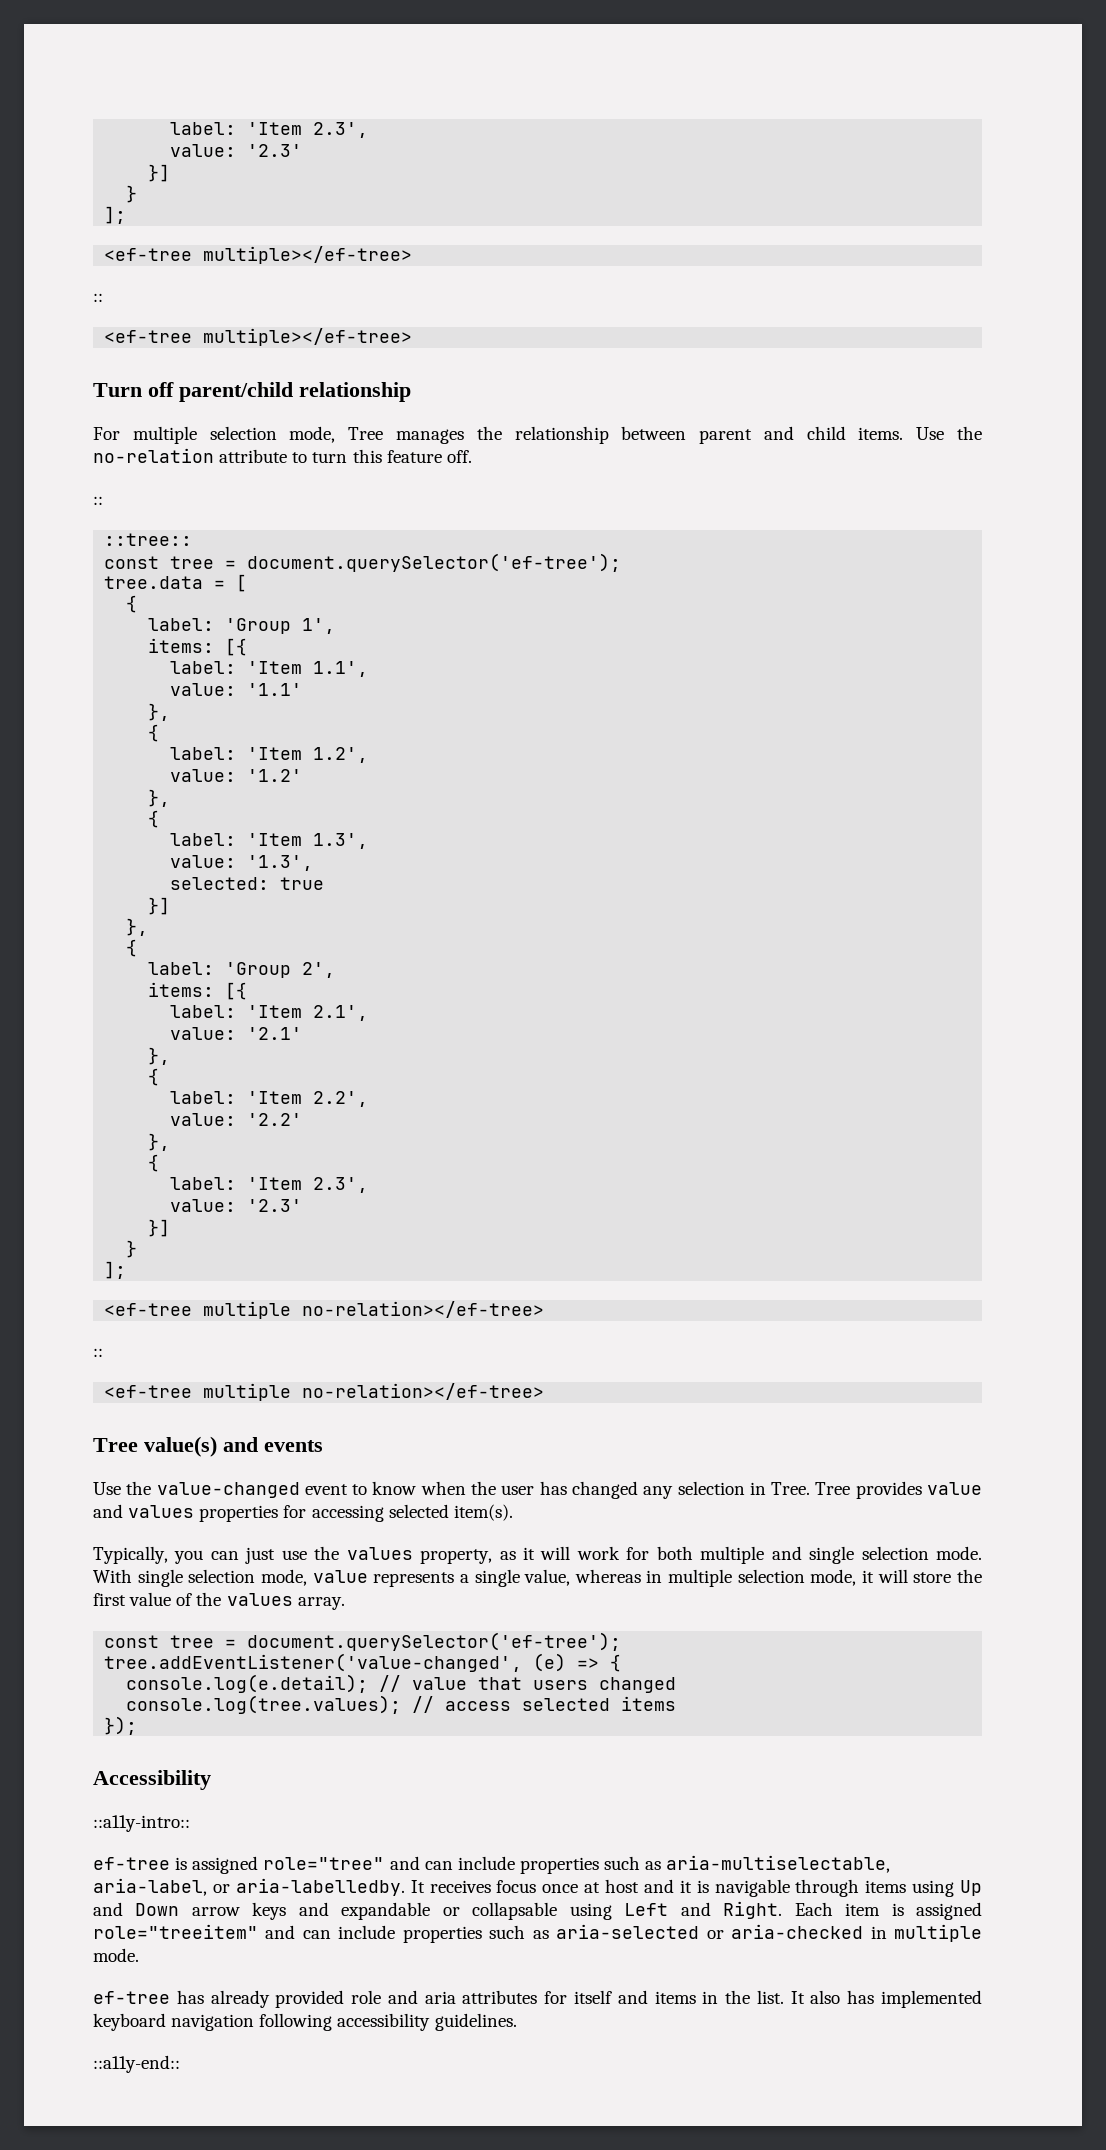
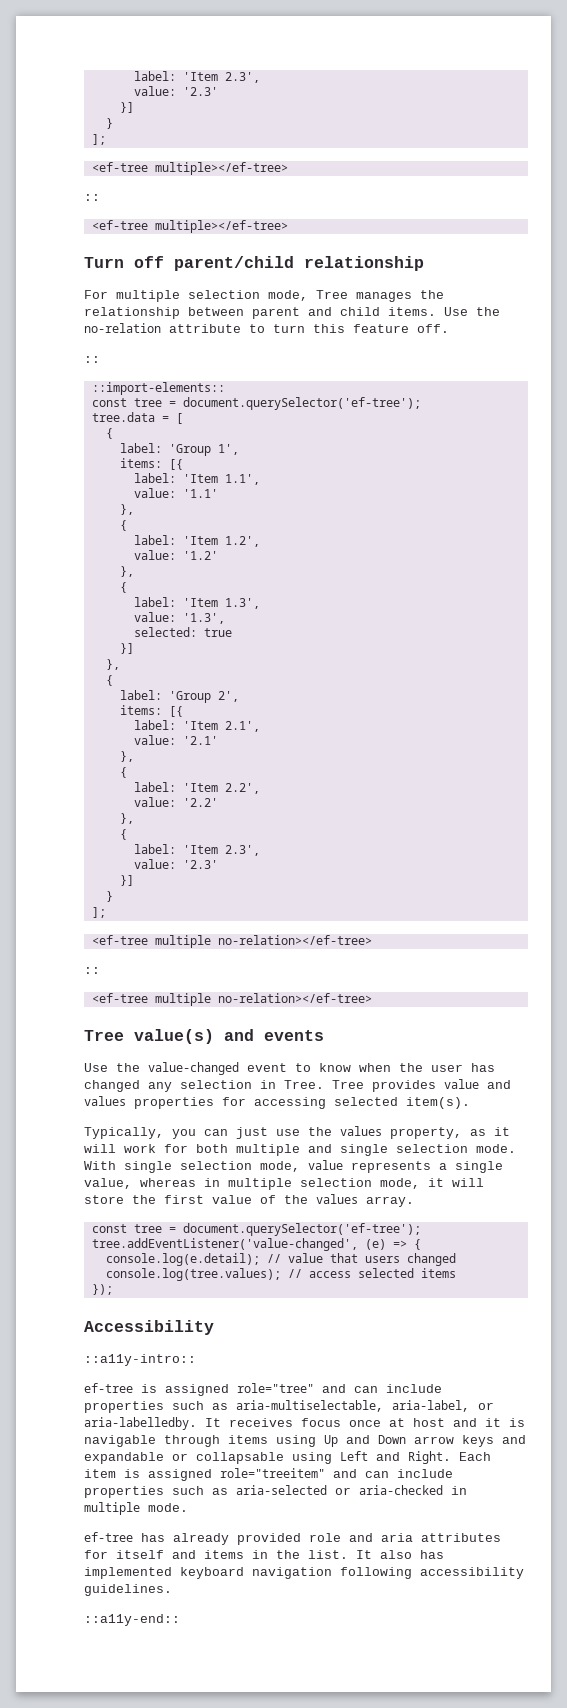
[104,533,193,546] ::tree:: -> [91,382,225,395] ::import-elements::

